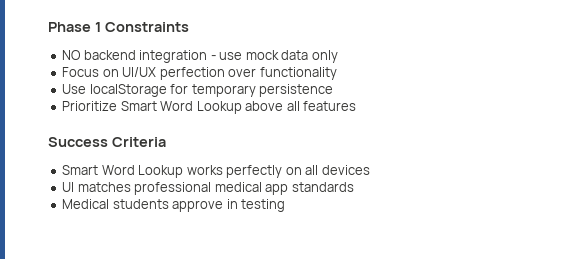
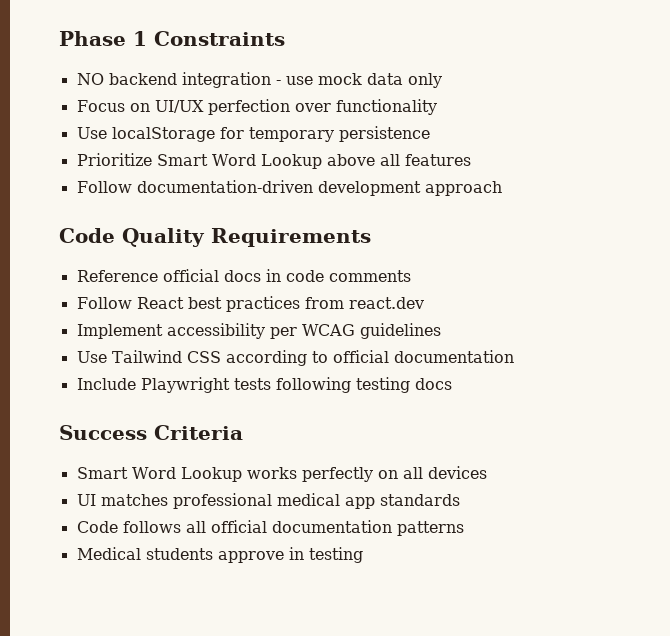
(357, 106) none -> [76,180,502,196] [59,228,371,247] [76,269,411,282] [76,296,424,312] [76,323,441,339] [76,350,514,366] [76,377,452,393] // Follow documentation-driven development approach // Code Quality Requirements // Reference official docs in code comments // Follow React best practices from react.dev // Implement accessibility per WCAG guidelines // Use Tailwind CSS according to official documentation // Include Playwright tests following testing docs
(354, 187) none -> [76,520,464,536] // Code follows all official documentation patterns

